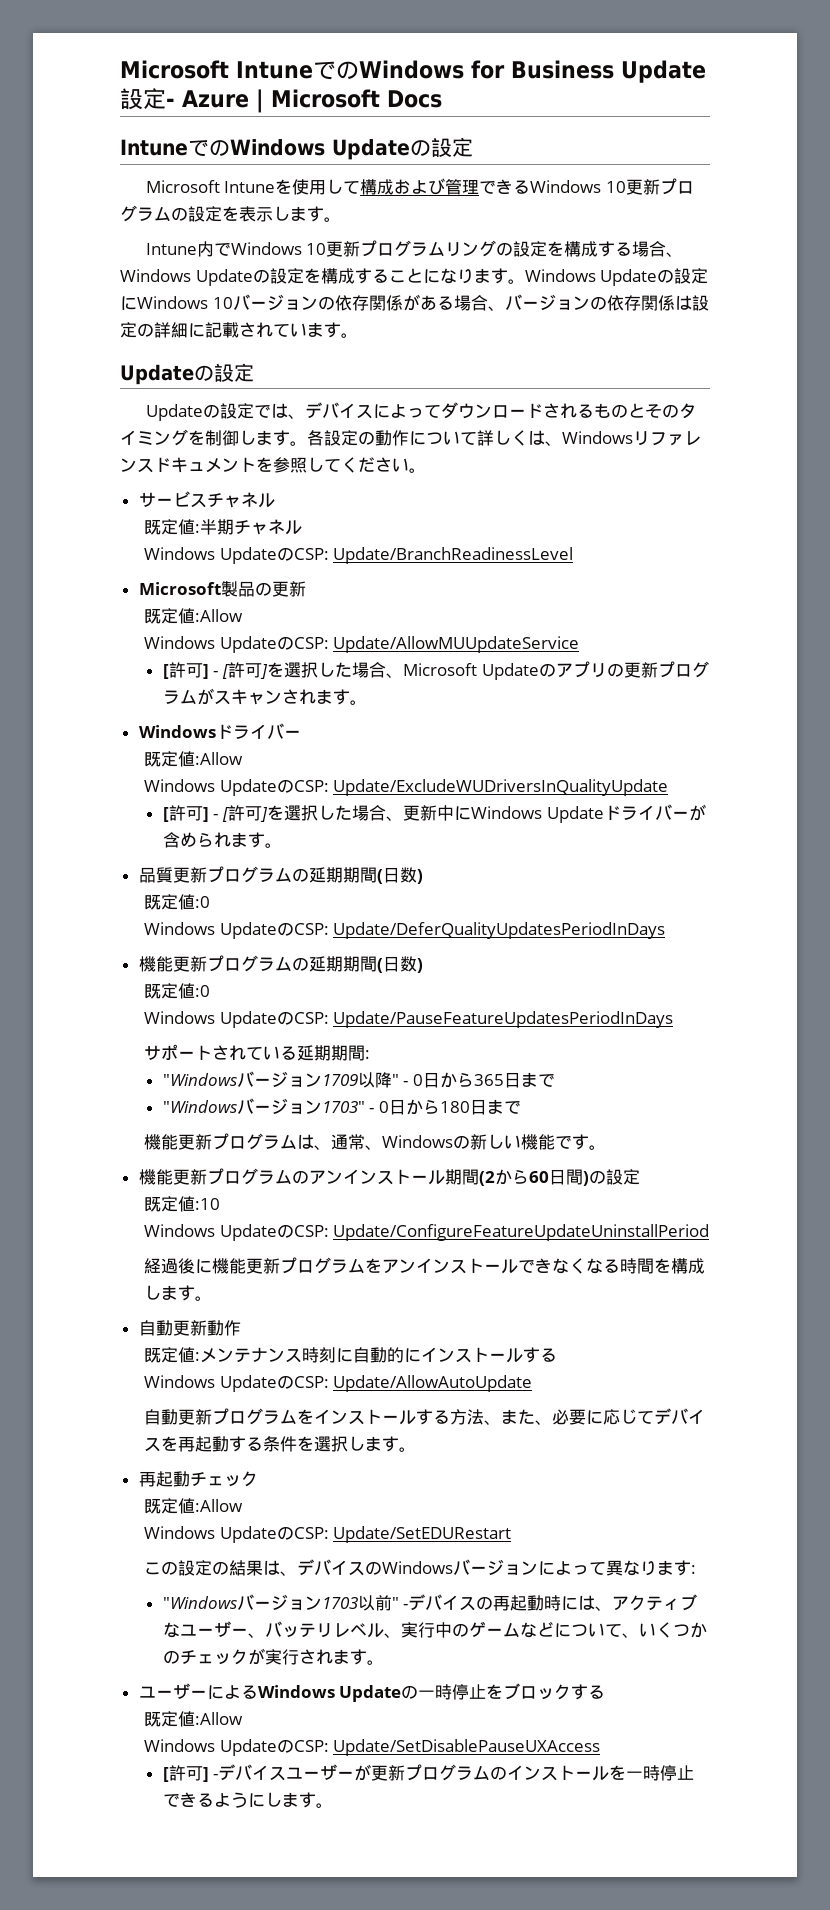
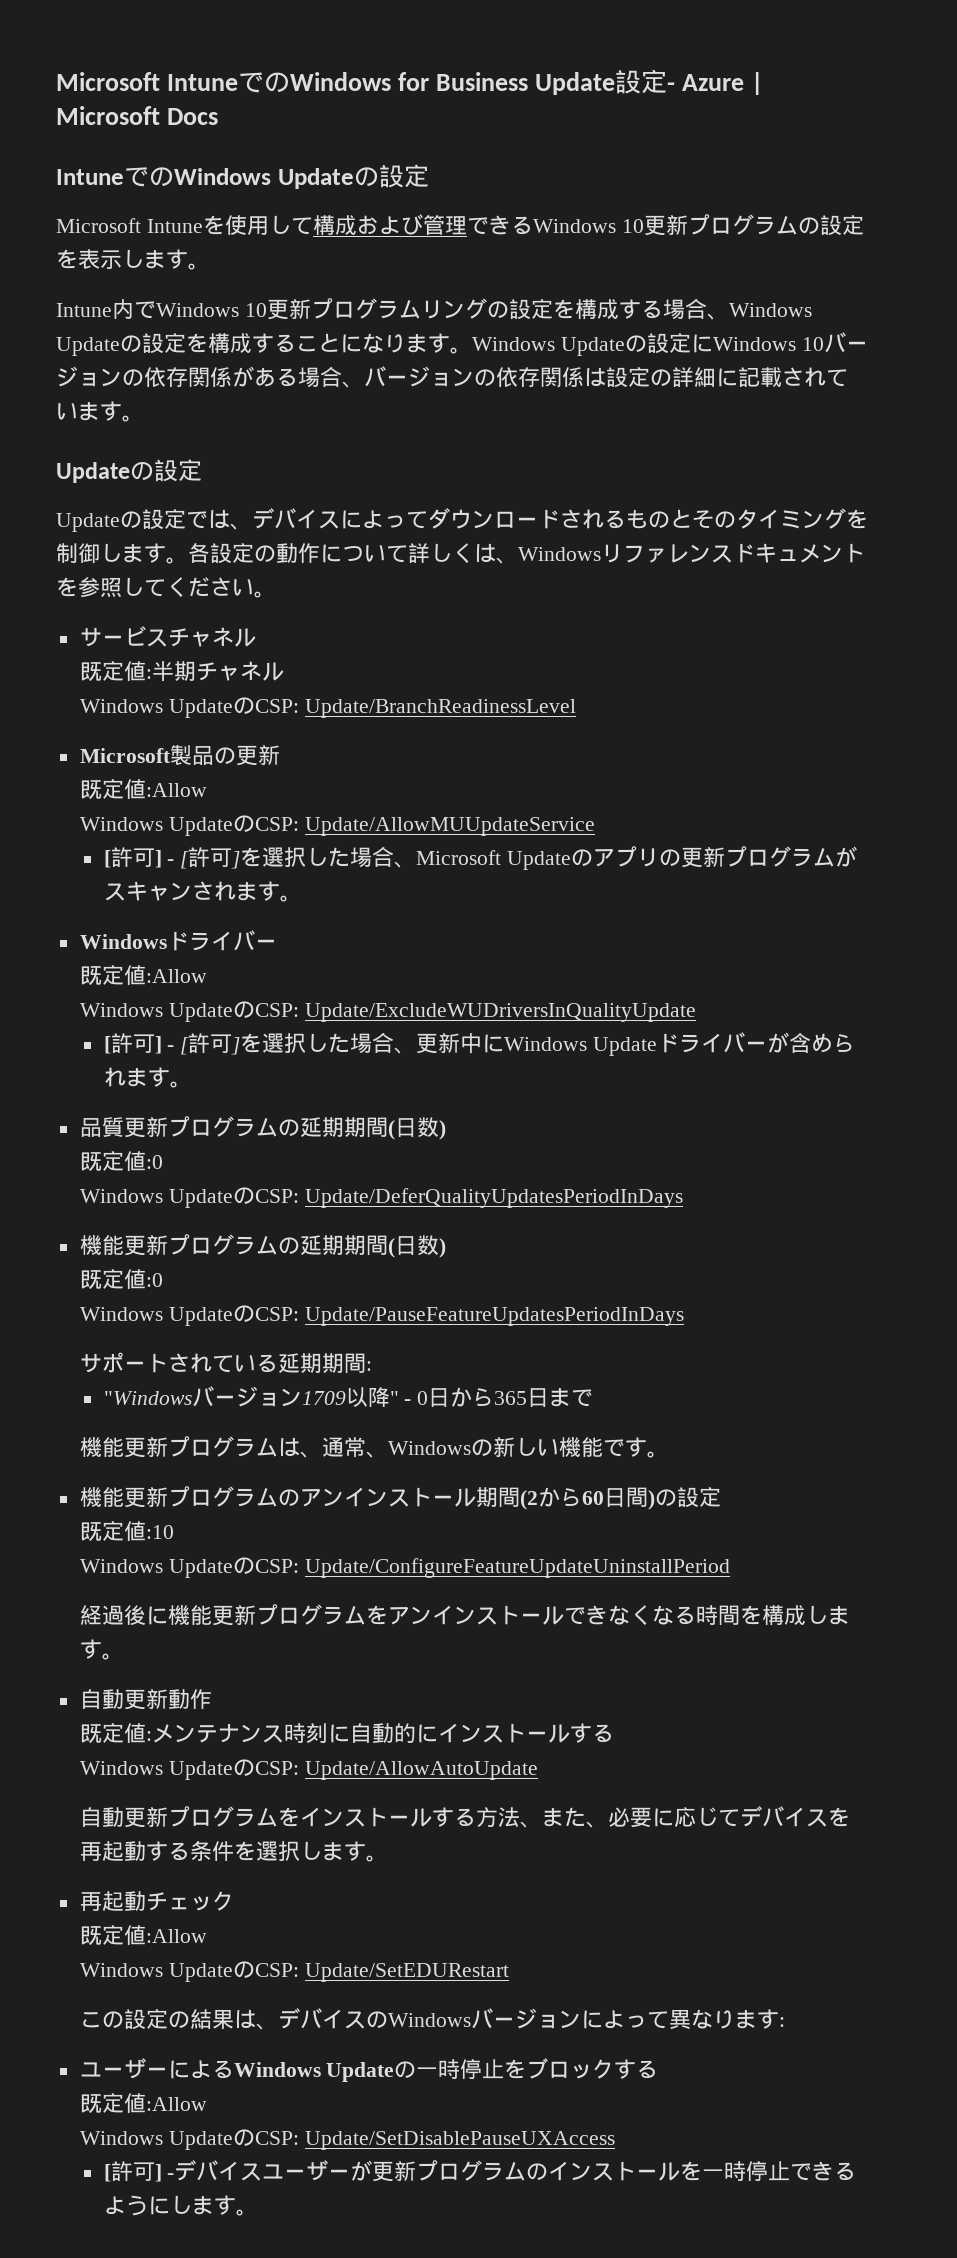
[162,1098,521,1115] // "Windowsバージョン1703" - 0日から180日まで -> (594, 1398) none
[162,1594,698,1611] [162,1621,707,1638] [162,1648,384,1665] // "Windowsバージョン1703以前" -デバイスの再起動時には、アクティブなユーザー、バッテリレベル、実行中のゲームなどについて、いくつかのチェックが実行されます。 -> (785, 2022) none

